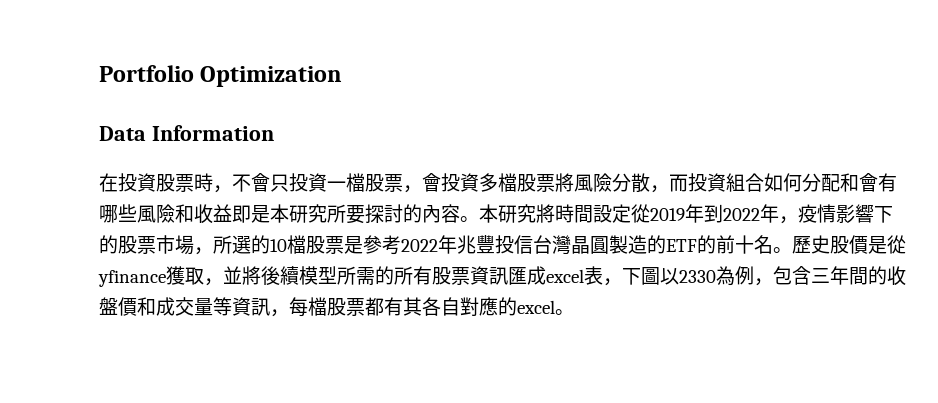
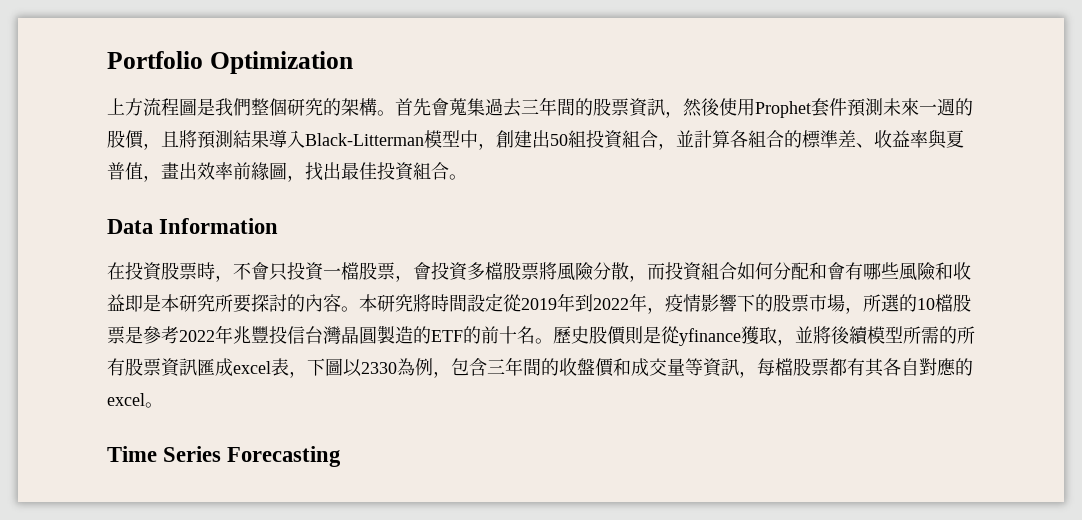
(343, 76) none -> [107,97,973,118] [107,129,964,150] [107,162,467,182] // 上方流程圖是我們整個研究的架構。首先會蒐集過去三年間的股票資訊，然後使用Prophet套件預測未來一週的股價，且將預測結果導入Black-Litterman模型中，創建出50組投資組合，並計算各組合的標準差、收益率與夏普值，畫出效率前緣圖，找出最佳投資組合。
(868, 244) none -> [625,326,643,345] 則
(574, 312) none -> [107,446,342,467] // Time Series Forecasting

